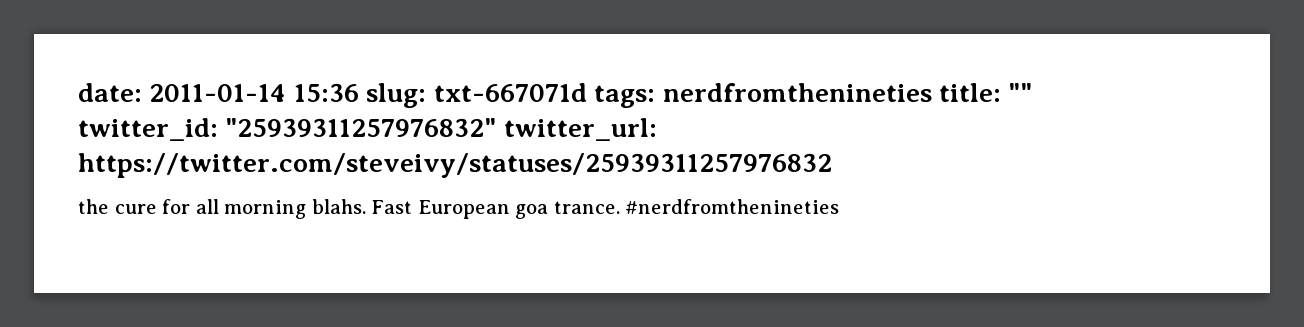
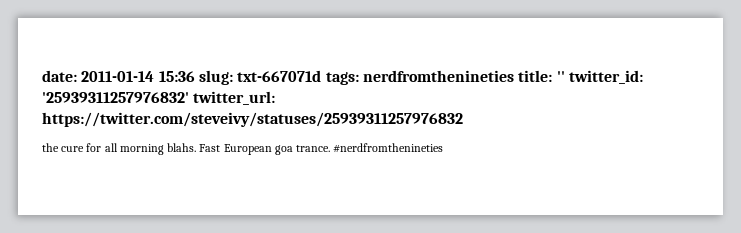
[1008,83,1033,102] [78,118,497,141] "" twitter_id: "25939311257976832" -> [556,70,643,84] [42,92,189,103] '' twitter_id: '25939311257976832'

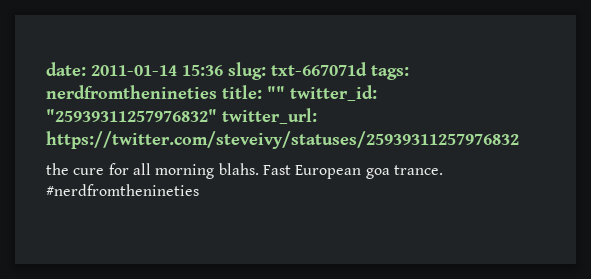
[556,70,643,84] [42,92,189,103] '' twitter_id: '25939311257976832' -> [267,85,377,101] [46,109,217,122] "" twitter_id: "25939311257976832"

